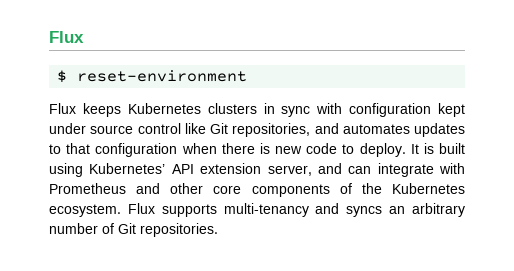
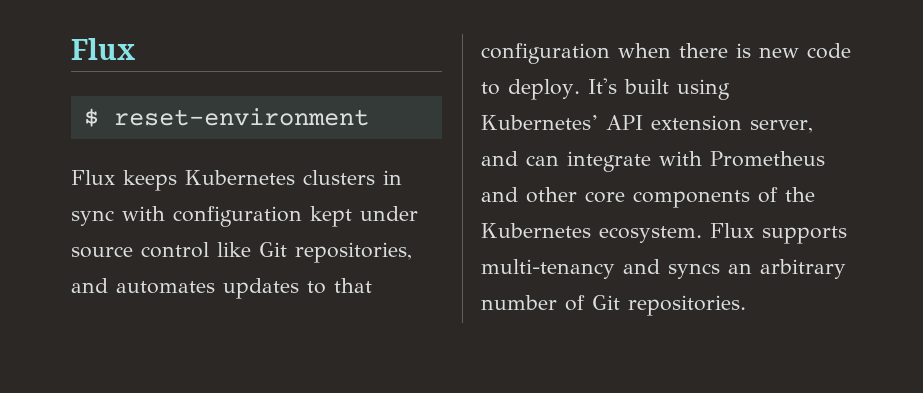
[410,143,434,154] It is -> [587,78,617,94] It's

